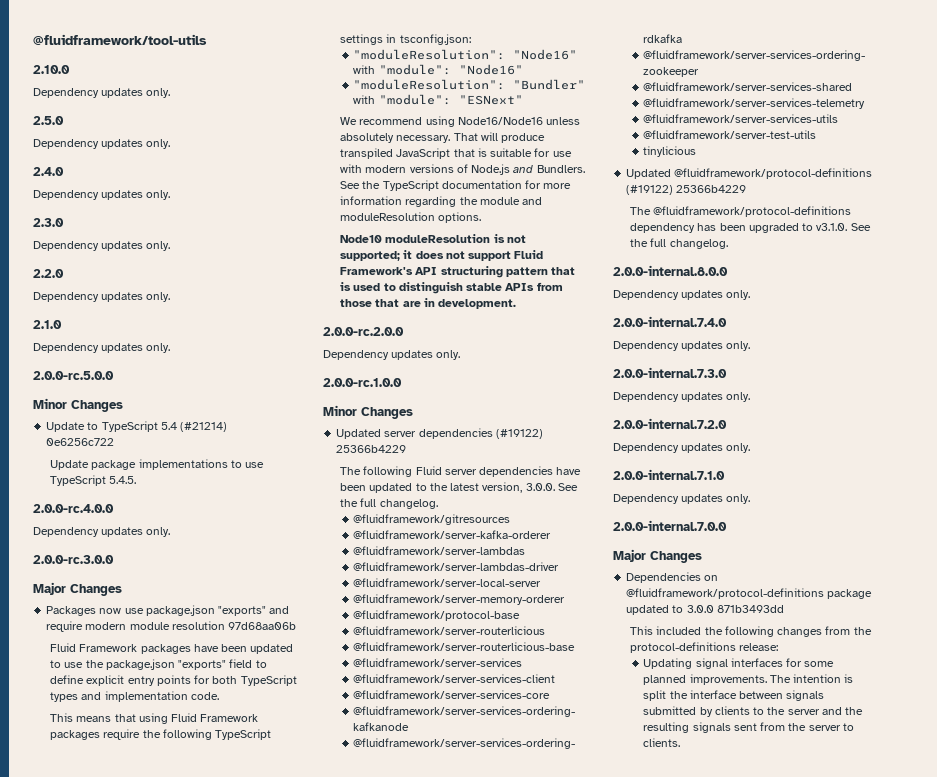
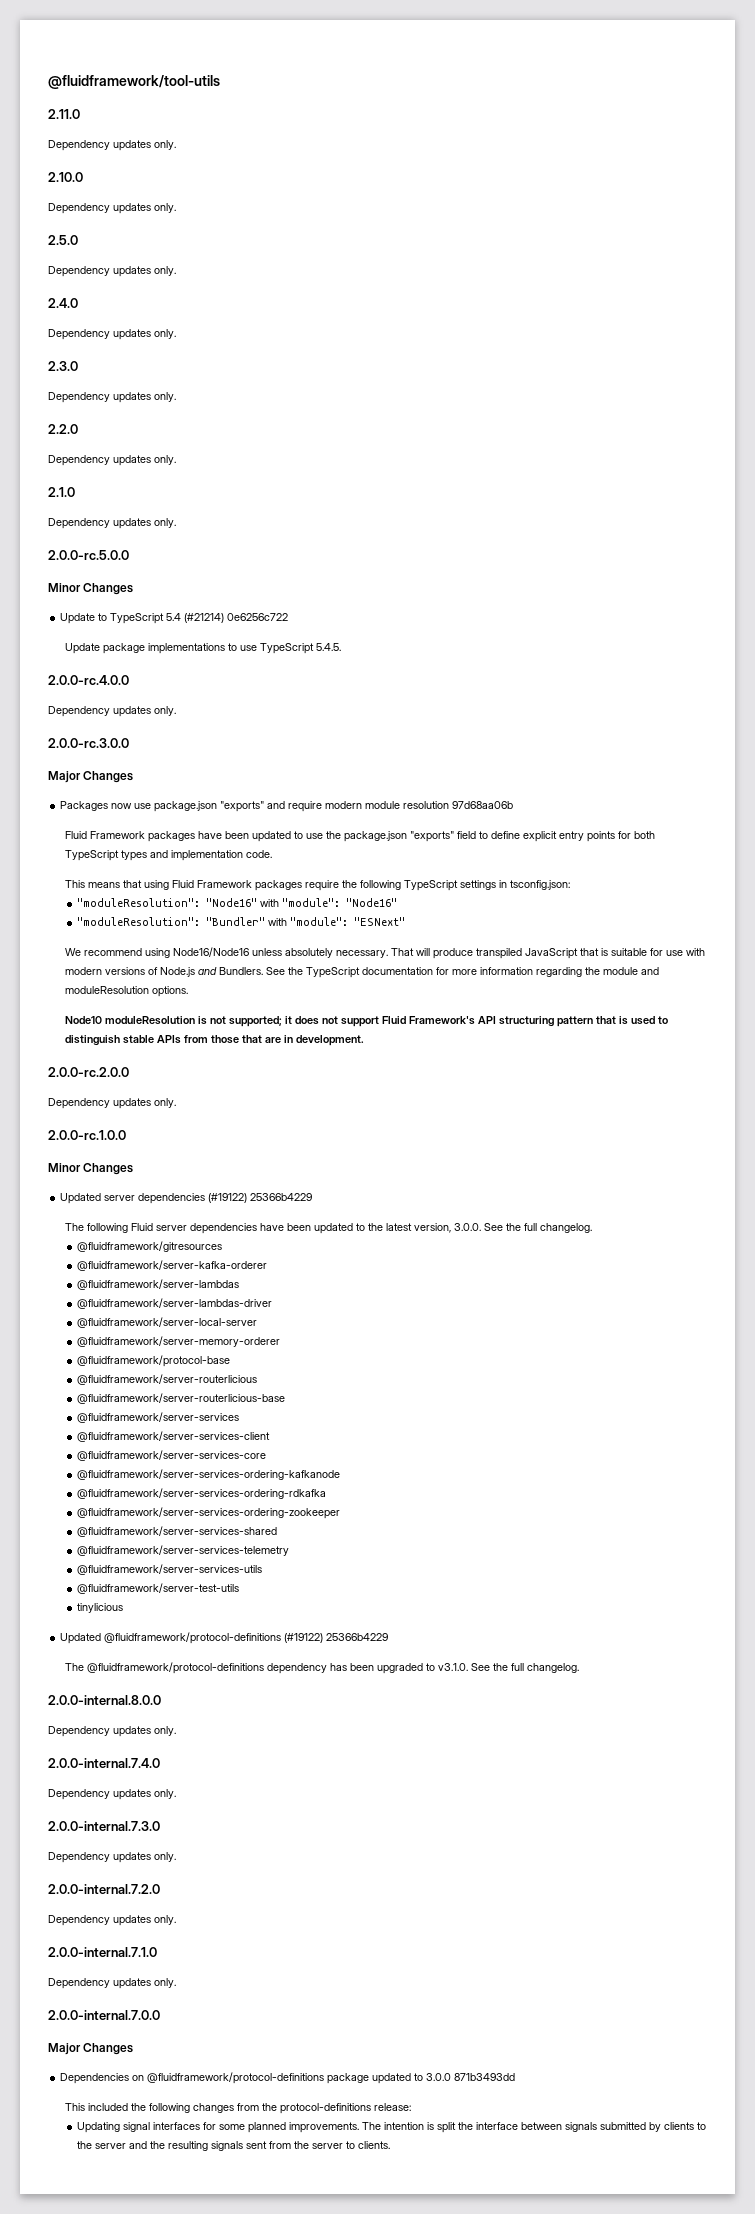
(207, 39) none -> [48,109,80,119] [48,140,176,151] // 2.11.0 // Dependency updates only.

